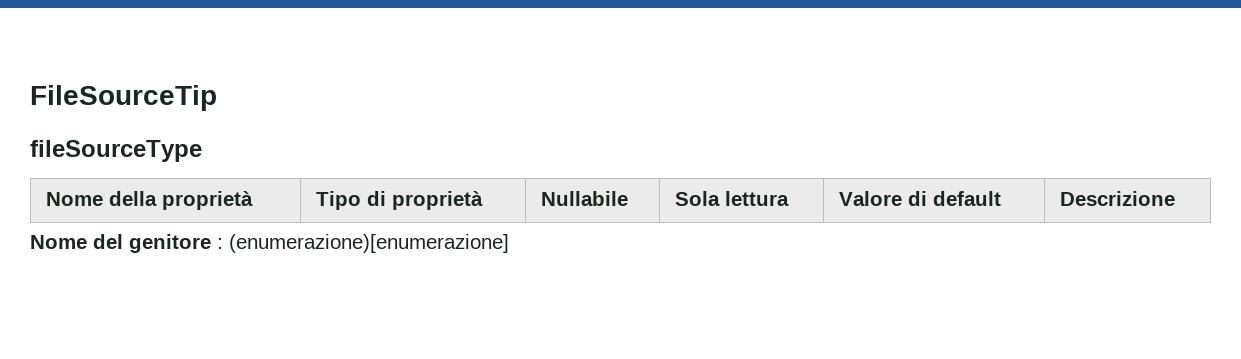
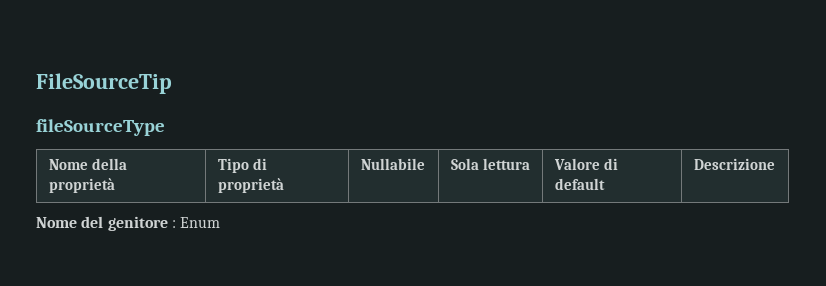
[229,234,509,253] (enumerazione)[enumerazione] -> [180,217,221,228] Enum

